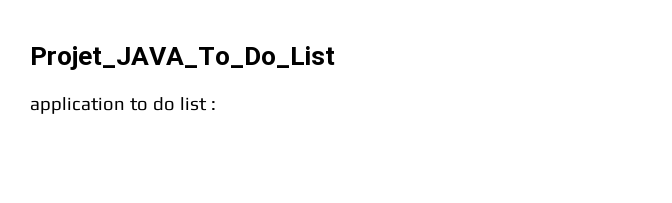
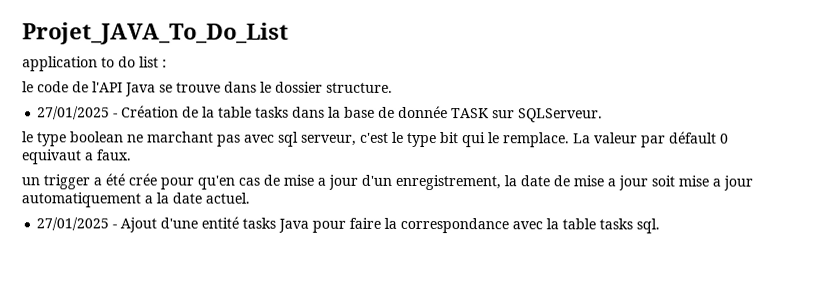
(216, 105) none -> [22,81,393,97] [37,105,604,123] [22,131,729,148] [21,149,132,165] [21,173,753,191] [21,192,250,208] [36,216,661,234] // le code de l'API Java se trouve dans le dossier structure. // 27/01/2025 - Création de la table tasks dans la base de donnée TASK sur SQLServeur. // le type boolean ne marchant pas avec sql serveur, c'est le type bit qui le remplace. La valeur par défault 0 equivaut a faux. // un trigger a été crée pour qu'en cas de mise a jour d'un enregistrement, la date de mise a jour soit mise a jour automatiquement a la date actuel. // 27/01/2025 - Ajout d'une entité tasks Java pour faire la correspondance avec la table tasks sql.

